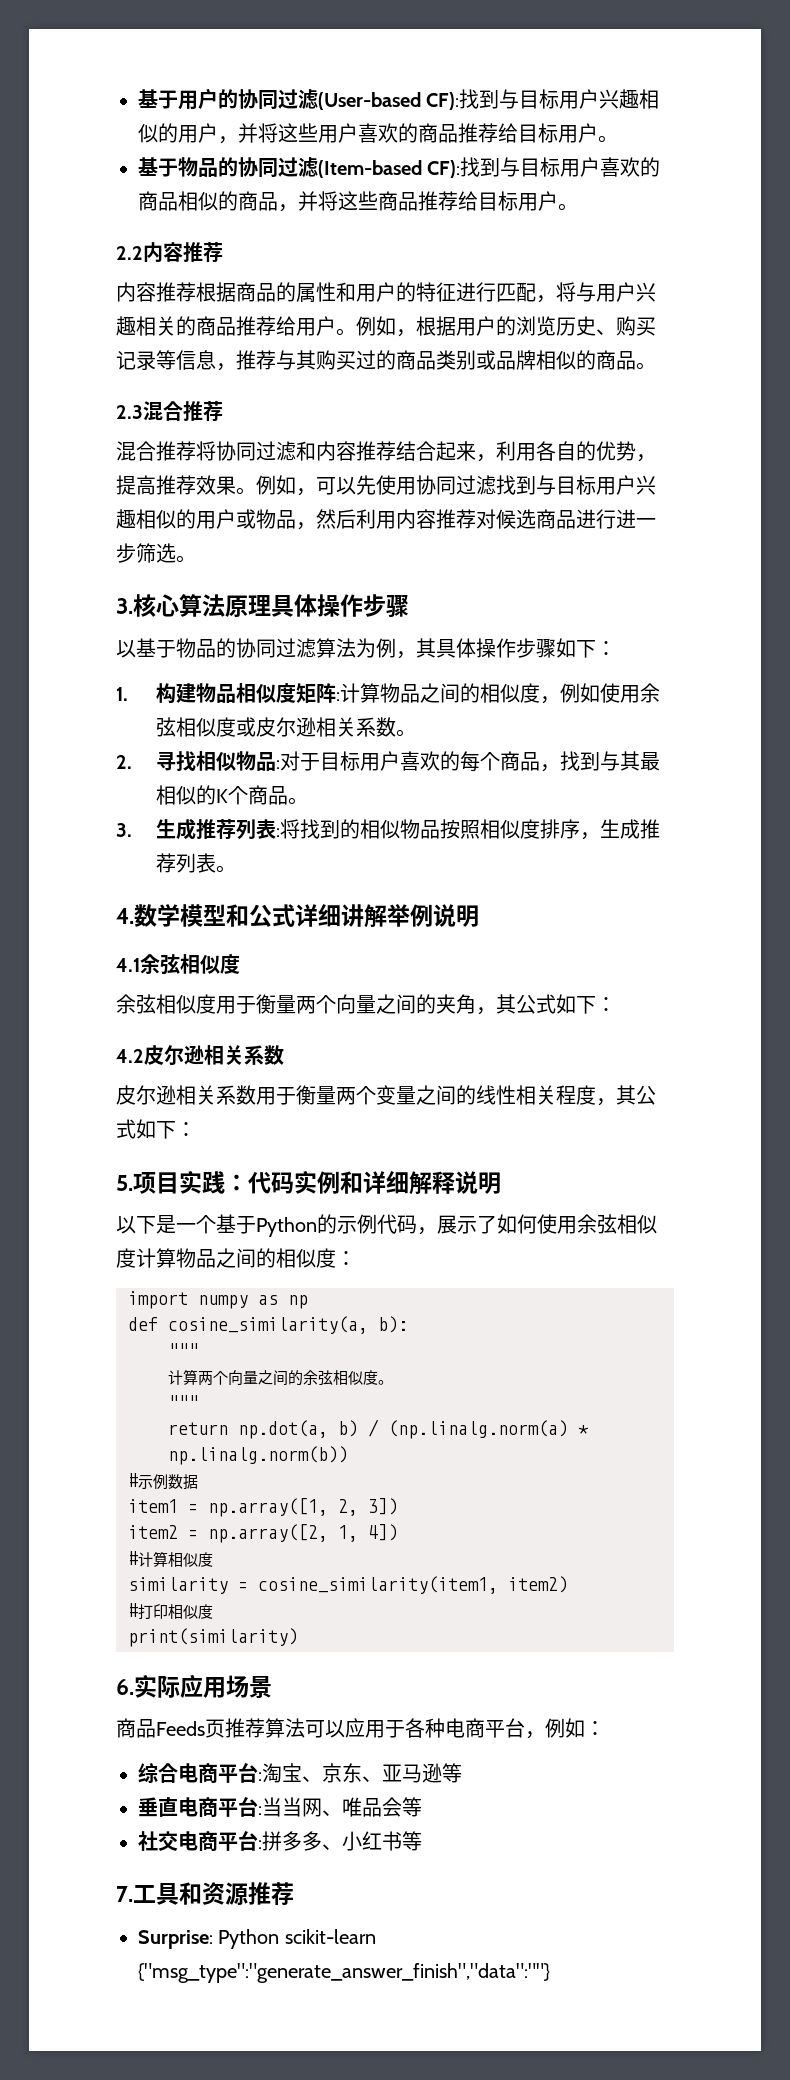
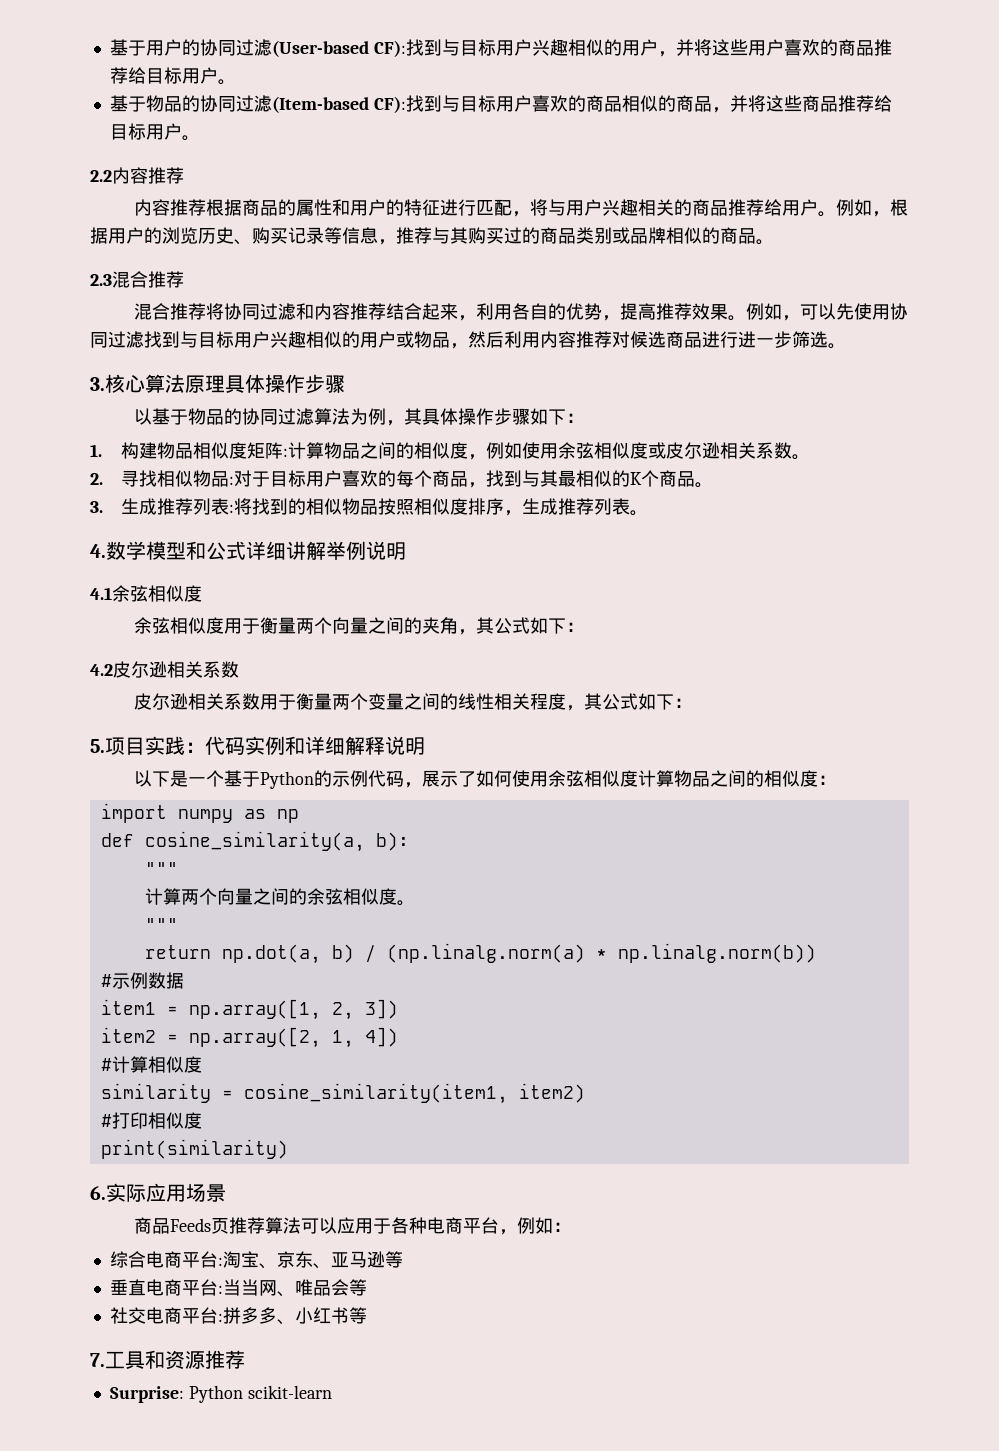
[138,1963,550,1983] {"msg_type":"generate_answer_finish","data":""} -> (332, 1392) none

